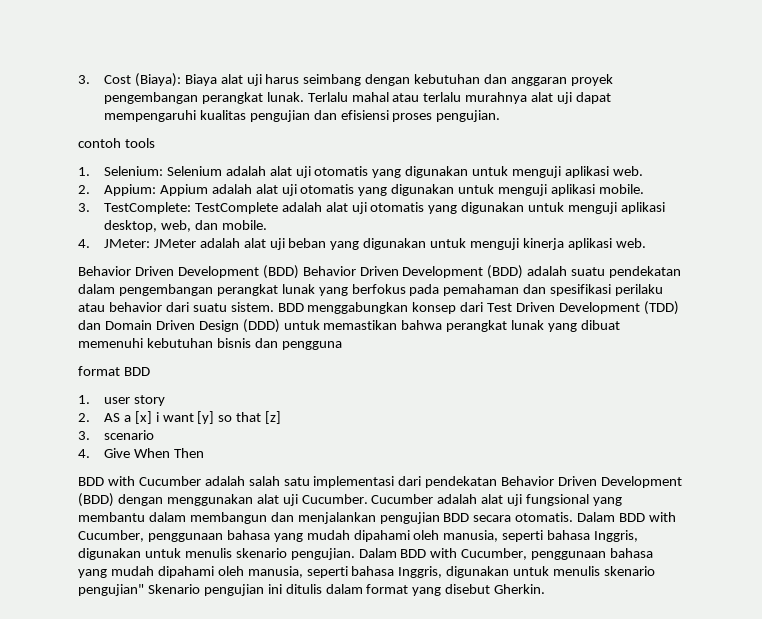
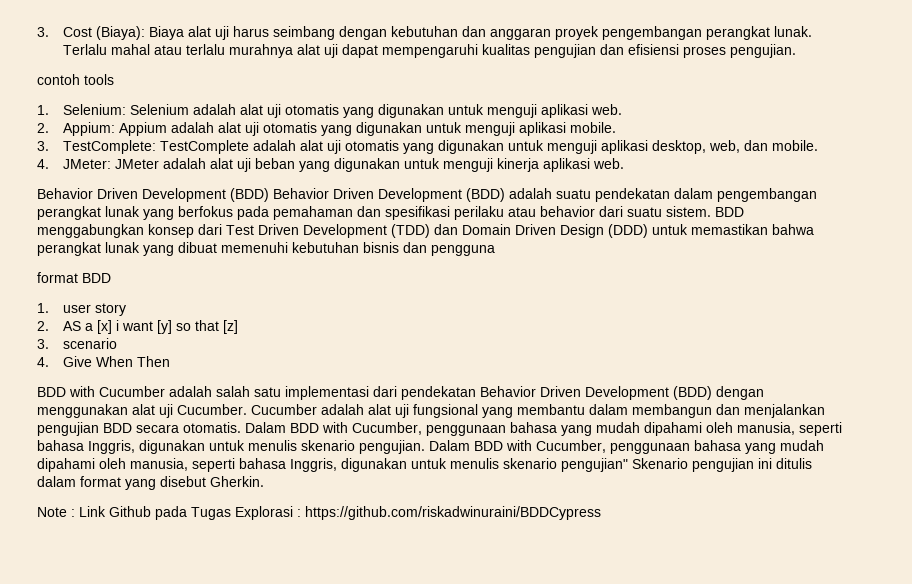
(546, 589) none -> [37,506,601,520] // Note : Link Github pada Tugas Explorasi : https://github.com/riskadwinuraini/BDDCypress

